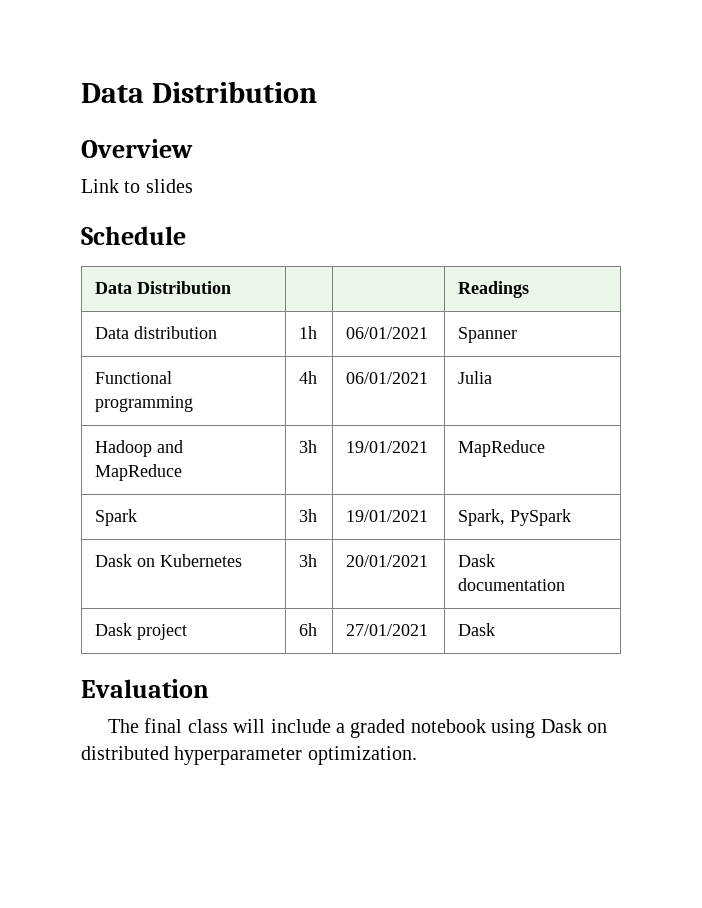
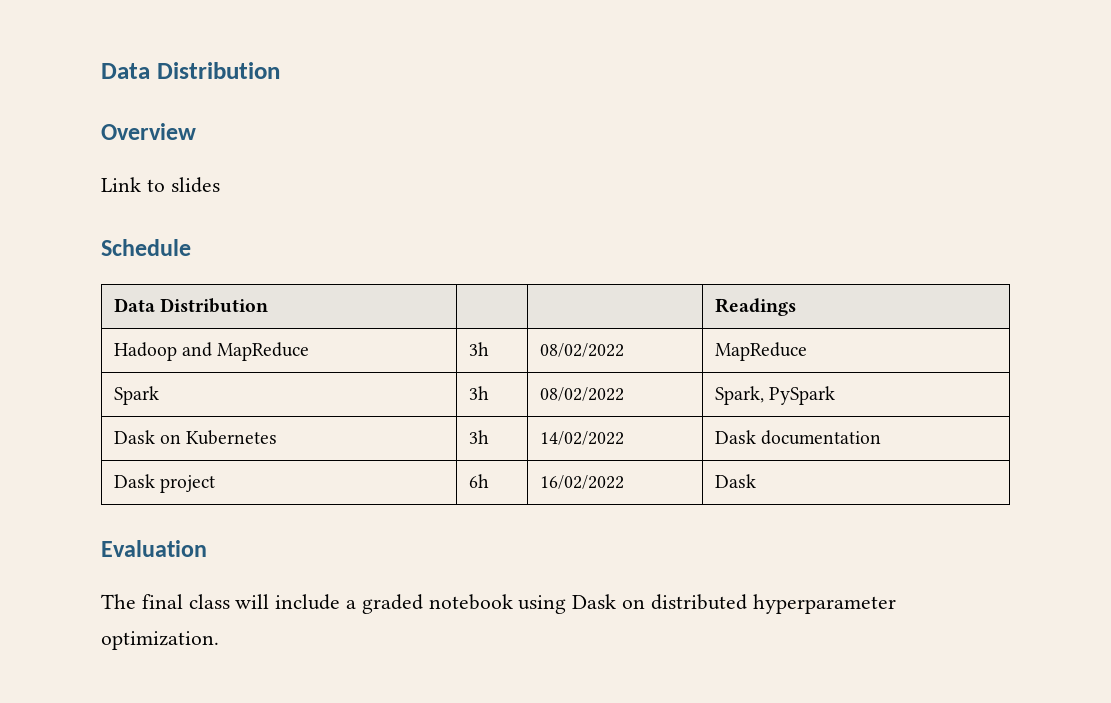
[95,326,218,339] [299,326,318,339] [346,327,429,339] [458,327,518,343] [95,371,173,384] [95,396,194,412] [299,371,318,384] [346,372,429,384] [458,371,493,384] // Data distribution | 1h | 06/01/2021 | Spanner // Functional programming | 4h | 06/01/2021 | Julia -> (796, 307) none
[346,441,429,453] 19/01/2021 -> [539,343,624,357] 08/02/2022
[346,510,429,522] 19/01/2021 -> [539,387,624,401] 08/02/2022
[346,555,429,567] 20/01/2021 -> [539,431,624,445] 14/02/2022
[346,624,429,636] 27/01/2021 -> [539,475,624,489] 16/02/2022

